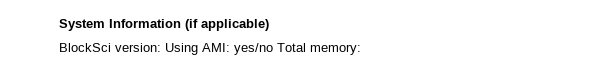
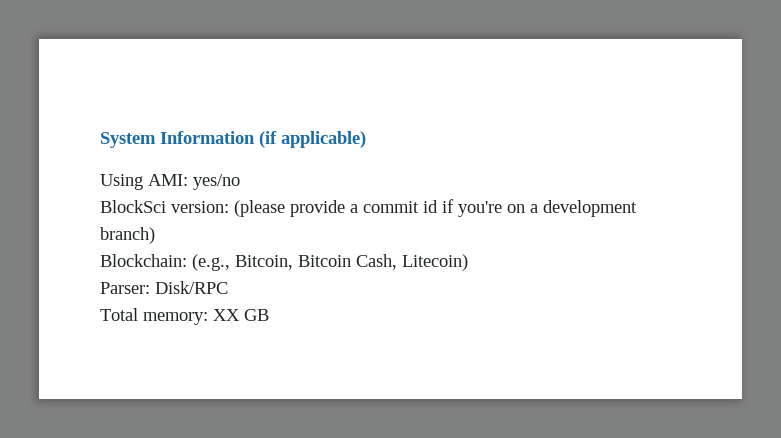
[59,43,161,52] BlockSci version: -> (366, 139) none
[277,43,361,55] Total memory: -> [100,199,637,217] [100,227,155,244] [100,254,468,271] [100,281,228,294] [100,308,269,325] // BlockSci version: (please provide a commit id if you're on a development branch) // Blockchain: (e.g., Bitcoin, Bitcoin Cash, Litecoin) // Parser: Disk/RPC // Total memory: XX GB

